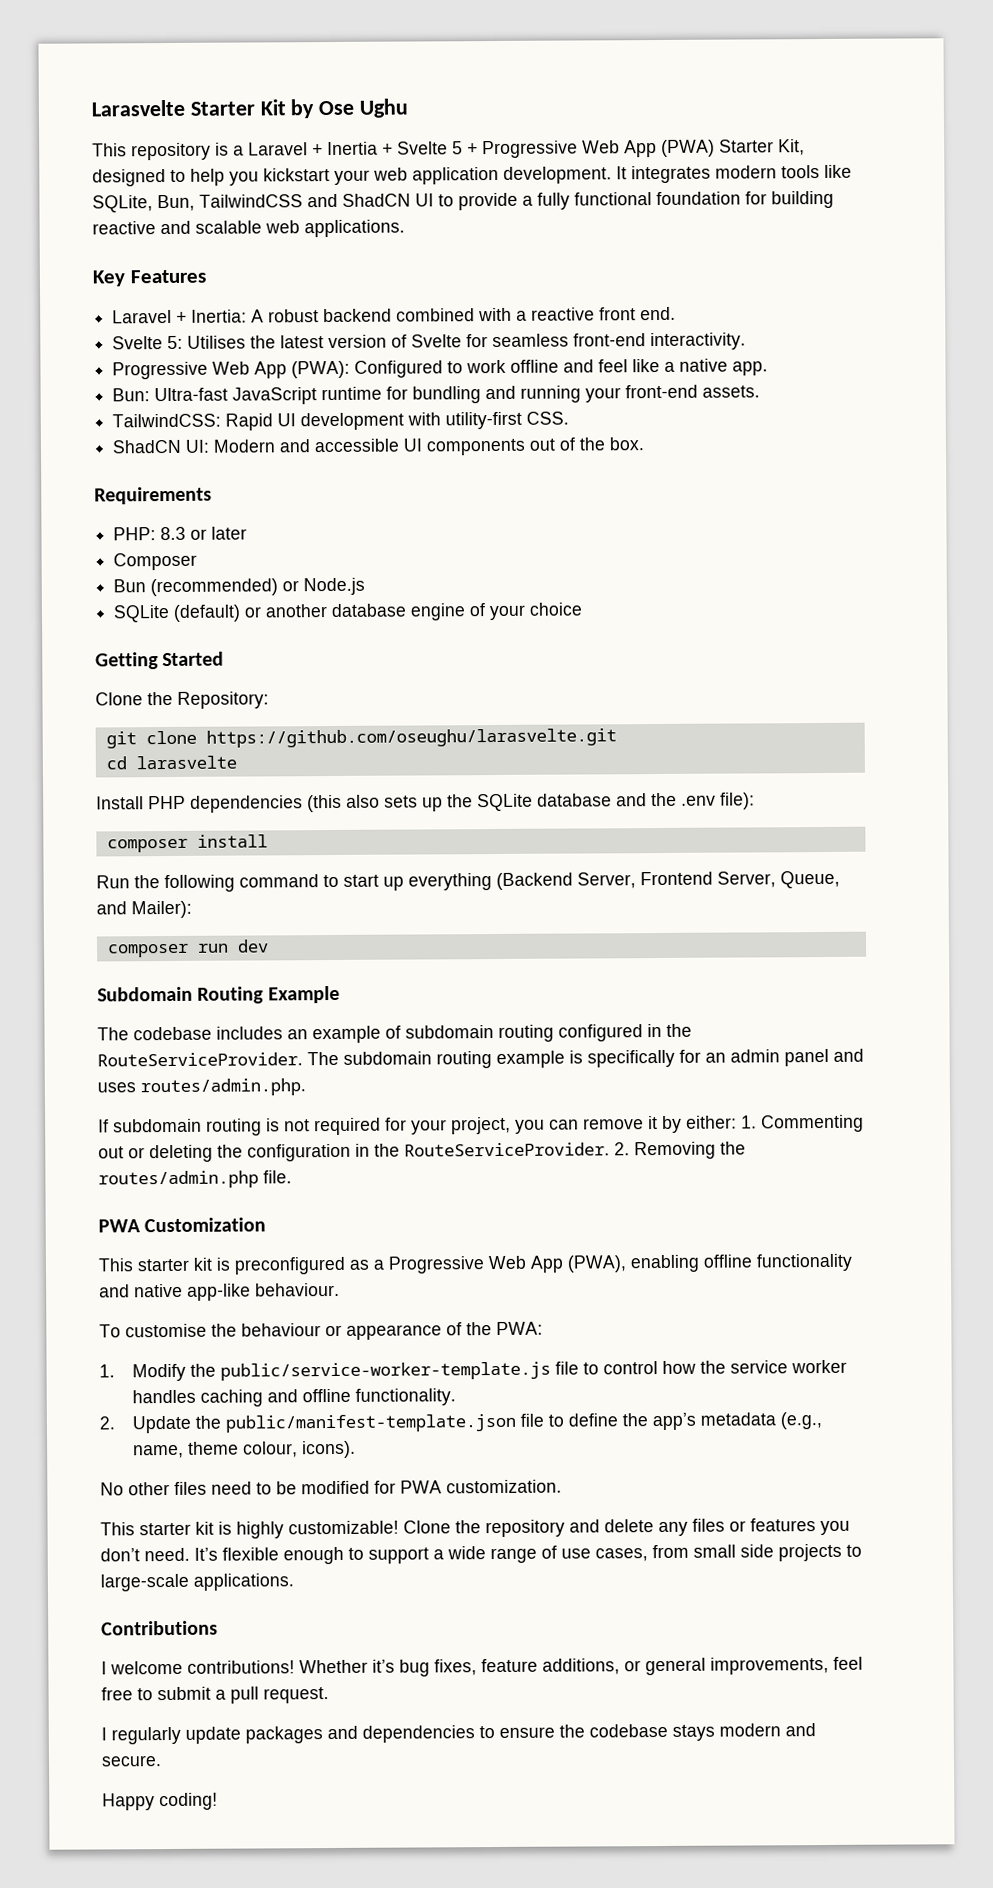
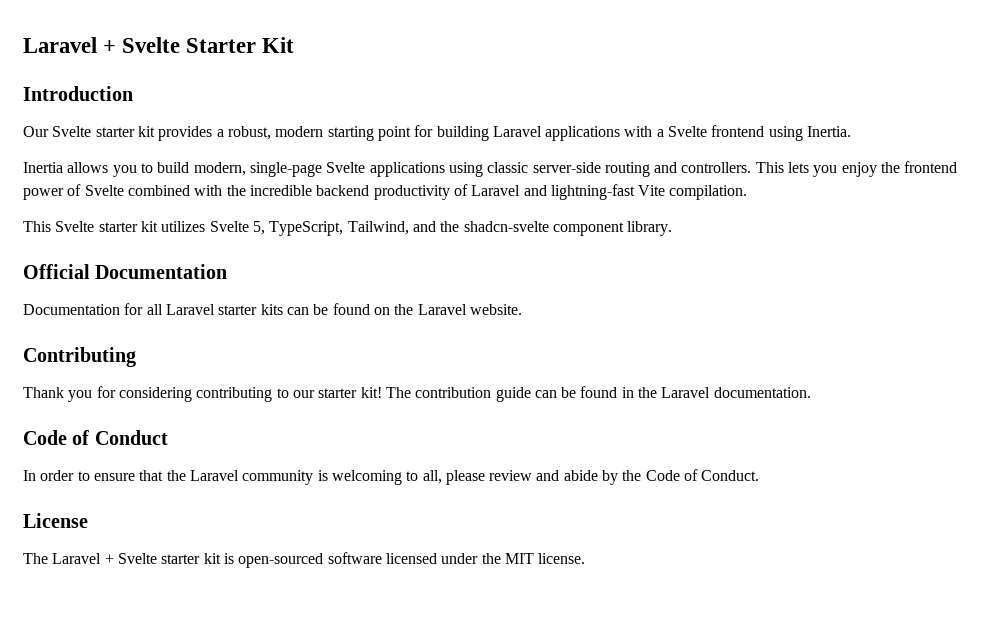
[91,99,185,117] Larasvelte -> [23,37,181,53] Laravel + Svelte
[290,98,409,119] [92,139,805,161] [92,164,852,187] [92,190,834,213] [92,219,405,238] [92,269,206,287] [112,306,677,324] [112,332,747,351] [112,358,769,380] [112,384,761,405] [112,411,570,431] [112,437,645,456] [94,486,212,505] [113,526,248,541] [113,552,198,571] [113,577,366,597] [113,602,583,623] [95,651,225,670] [95,691,269,709] [105,728,617,749] [105,755,237,770] [96,792,755,813] [106,834,268,853] [96,870,840,893] [96,900,192,919] [106,939,269,958] [97,985,340,1004] [97,1023,692,1044] [97,1048,864,1069] [97,1078,306,1097] [98,1114,864,1136] [98,1141,746,1163] [98,1170,292,1189] [98,1217,267,1233] [98,1253,853,1275] [99,1282,340,1301] [99,1321,543,1340] [99,1359,847,1382] [131,1388,456,1407] [99,1412,822,1434] [132,1440,356,1459] [100,1479,562,1496] [100,1518,850,1539] [100,1543,862,1565] [100,1573,294,1592] [101,1620,218,1636] [101,1656,863,1677] [101,1686,329,1704] [101,1723,816,1745] [101,1755,162,1767] [102,1792,218,1811] by Ose Ughu // This repository is a Laravel + Inertia + Svelte 5 + Progressive Web App (PWA) Starter Kit, designed to help you kickstart your web application development. It integrates modern tools like SQLite, Bun, TailwindCSS and ShadCN UI to provide a fully functional foundation for building reactive and scalable web applications. // Key Features // Laravel + Inertia: A robust backend combined with a reactive front end. // Svelte 5: Utilises the latest version of Svelte for seamless front-end interactivity. // Progressive Web App (PWA): Configured to work offline and feel like a native app. // Bun: Ultra-fast JavaScript runtime for bundling and running your front-end assets. // TailwindCSS: Rapid UI development with utility-first CSS. // ShadCN UI: Modern and accessible UI components out of the box. // Requirements // PHP: 8.3 or later // Composer // Bun (recommended) or Node.js // SQLite (default) or another database engine of your choice // Getting Started // Clone the Repository: // git clone https://github.com/oseughu/larasvelte.git // cd larasvelte // Install PHP dependencies (this also sets up the SQLite database and the .env file): // composer install // Run the following command to start up everything (Backend Server, Frontend Server, Queue, and Mailer): // composer run dev // Subdomain Routing Example // The codebase includes an example of subdomain routing configured in the RouteServiceProvider. The subdomain routing example is specifically for an admin panel and uses routes/admin.php. // If subdomain routing is not required for your project, you can remove it by either: 1. Commenting out or deleting the configuration in the RouteServiceProvider. 2. Removing the routes/admin.php file. // PWA Customization // This starter kit is preconfigured as a Progressive Web App (PWA), enabling offline functionality and native app-like behaviour. // To customise the behaviour or appearance of the PWA: // 1. Modify the public/service-worker-template.js file to control how the service worker handles caching and offline functionality. // 2. Update the public/manifest-template.json file to define the app’s metadata (e.g., name, theme colour, icons). // No other files need to be modified for PWA customization. // This starter kit is highly customizable! Clone the repository and delete any files or features you don’t need. It’s flexible enough to support a wide range of use cases, from small side projects to large-scale applications. // Contributions // I welcome contributions! Whether it’s bug fixes, feature additions, or general improvements, feel free to submit a pull request. // I regularly update packages and dependencies to ensure the codebase stays modern and secure. // Happy coding! -> [23,86,133,101] [23,125,852,141] [23,161,958,177] [23,184,748,200] [23,221,673,236] [23,264,228,279] [23,303,522,315] [23,347,136,367] [23,386,811,402] [23,430,168,445] [23,469,760,485] [23,513,88,528] [23,552,586,568] // Introduction // Our Svelte starter kit provides a robust, modern starting point for building Laravel applications with a Svelte frontend using Inertia. // Inertia allows you to build modern, single-page Svelte applications using classic server-side routing and controllers. This lets you enjoy the frontend power of Svelte combined with the incredible backend productivity of Laravel and lightning-fast Vite compilation. // This Svelte starter kit utilizes Svelte 5, TypeScript, Tailwind, and the shadcn-svelte component library. // Official Documentation // Documentation for all Laravel starter kits can be found on the Laravel website. // Contributing // Thank you for considering contributing to our starter kit! The contribution guide can be found in the Laravel documentation. // Code of Conduct // In order to ensure that the Laravel community is welcoming to all, please review and abide by the Code of Conduct. // License // The Laravel + Svelte starter kit is open-sourced software licensed under the MIT license.

